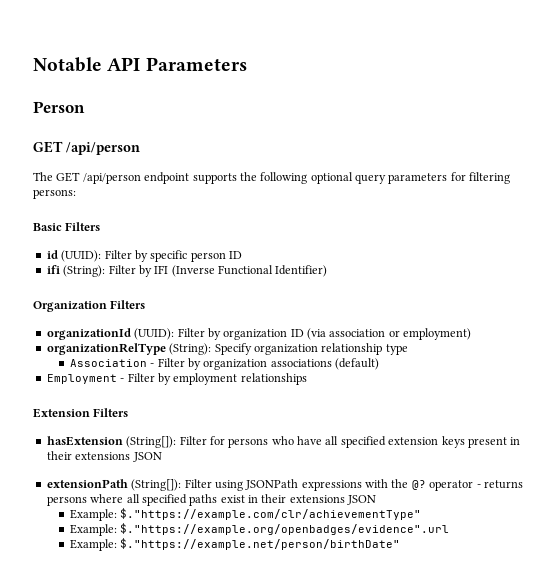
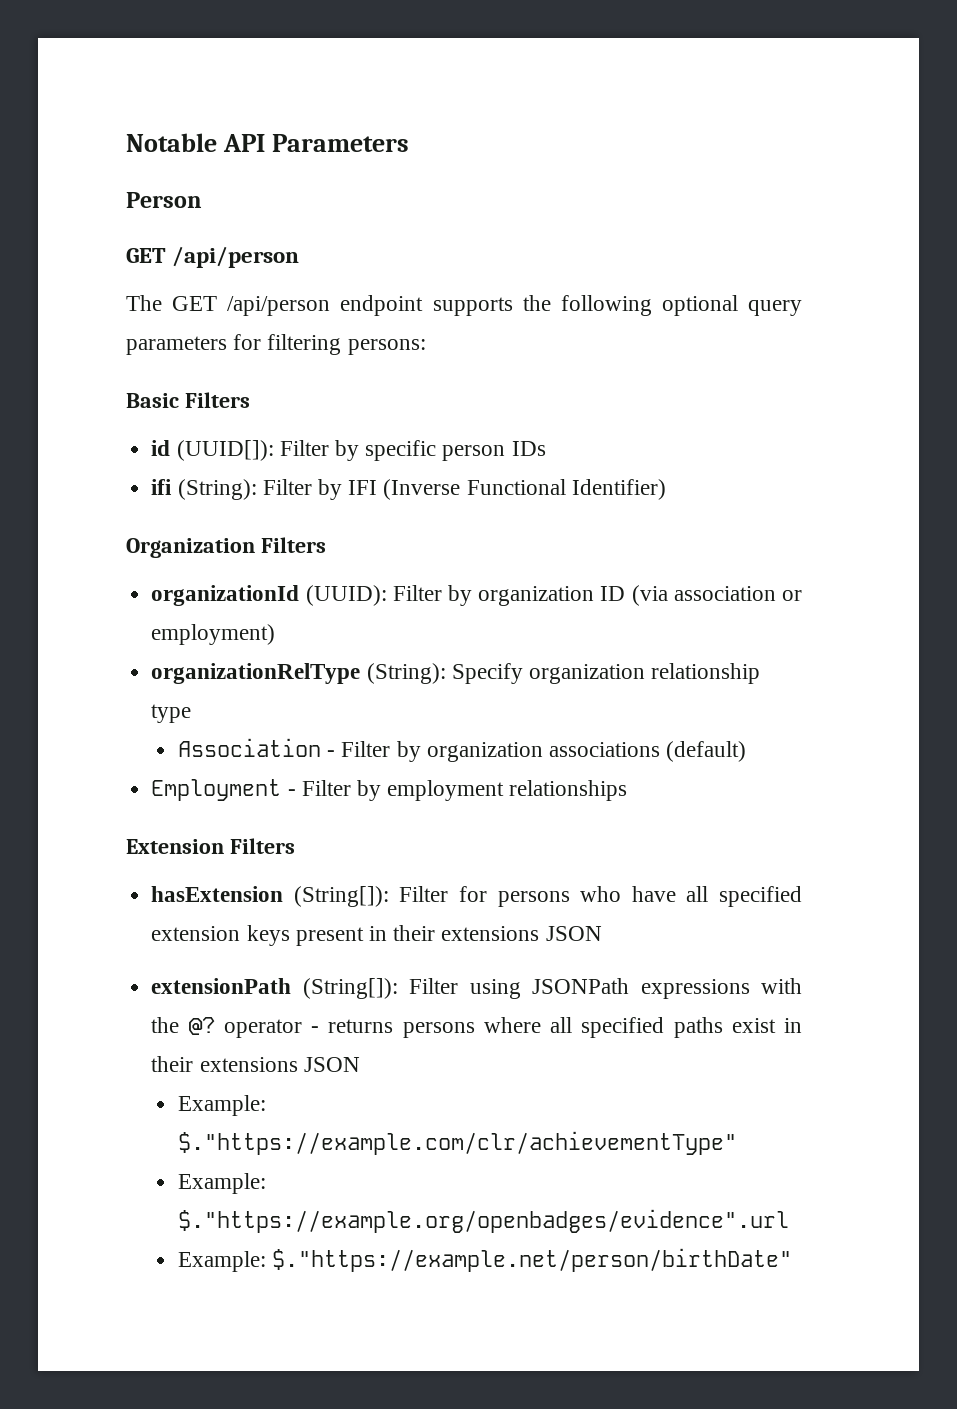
[61,250,102,262] (UUID): -> [176,440,274,461] (UUID[]):
[229,251,242,259] ID -> [511,441,546,456] IDs

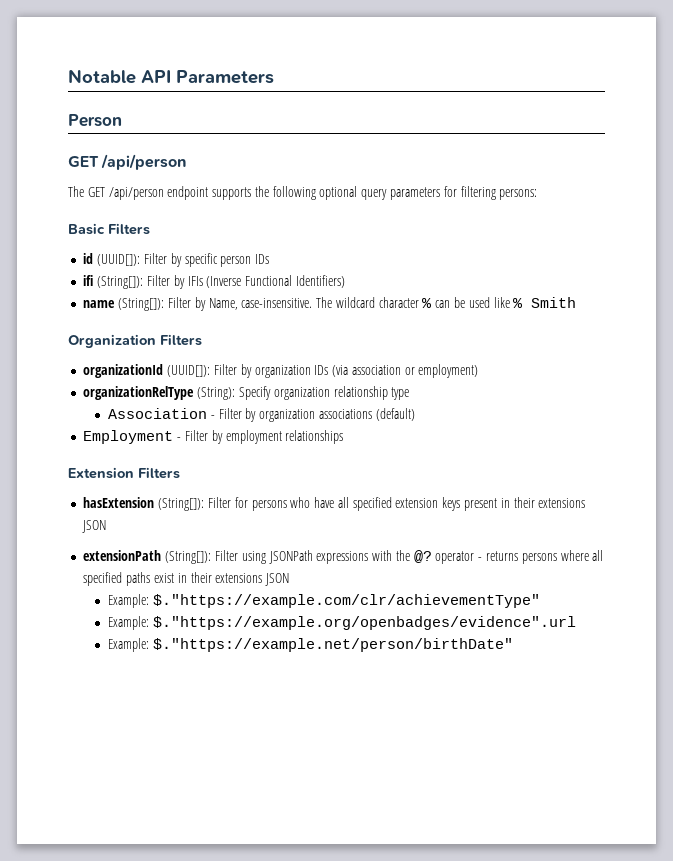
[177,479,378,500] (String): Filter by IFI -> [97,275,203,289] (String[]): Filter by IFIs
[571,479,666,500] Identifier) -> [295,275,345,288] [83,297,577,311] Identifiers) // name (String[]): Filter by Name, case-insensitive. The wildcard character % can be used like % Smith
[305,585,626,606] (UUID): Filter by organization ID -> [167,364,329,378] (UUID[]): Filter by organization IDs

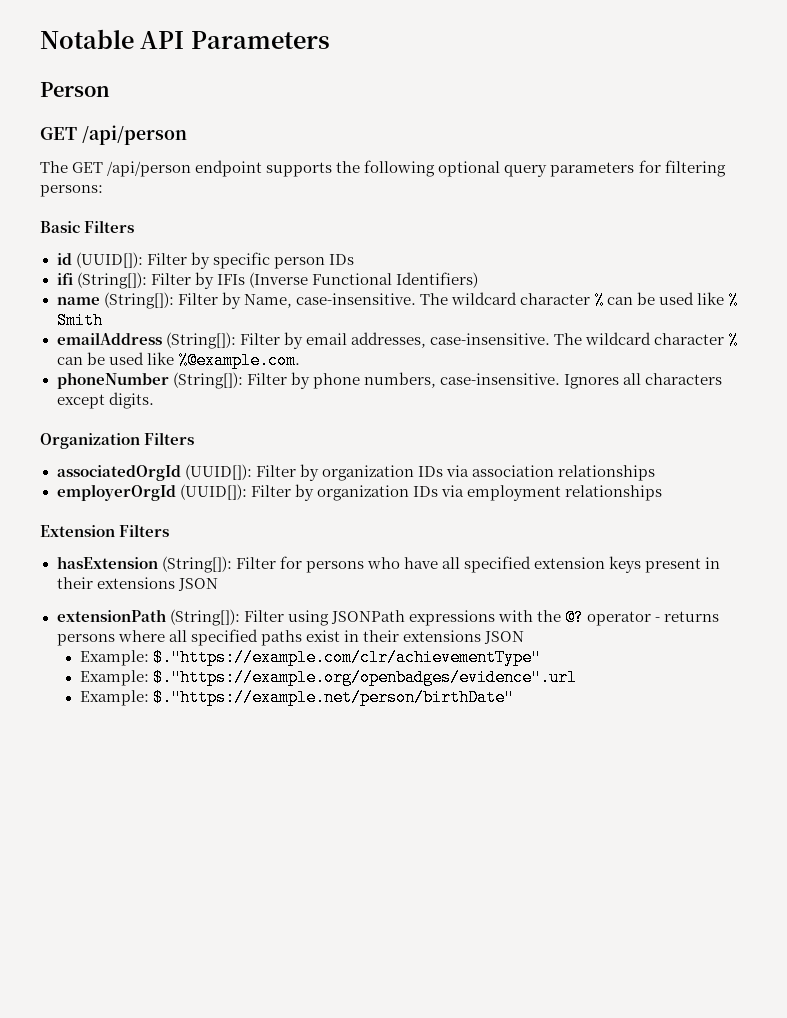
(577, 302) none -> [56,332,738,349] [56,352,300,369] [56,372,722,389] [56,392,154,409] // emailAddress (String[]): Filter by email addresses, case-insensitive. The wildcard character % can be used like %@example.com. // phoneNumber (String[]): Filter by phone numbers, case-insensitive. Ignores all characters except digits.
[83,364,479,378] [83,386,410,400] [108,408,415,422] [83,430,223,444] organizationId (UUID[]): Filter by organization IDs (via association or employment) // organizationRelType (String): Specify organization relationship type // Association - Filter by organization associations (default) // Employment - Filter by -> [56,464,655,481] [56,484,464,501] associatedOrgId (UUID[]): Filter by organization IDs via association relationships // employerOrgId (UUID[]): Filter by organization IDs via

